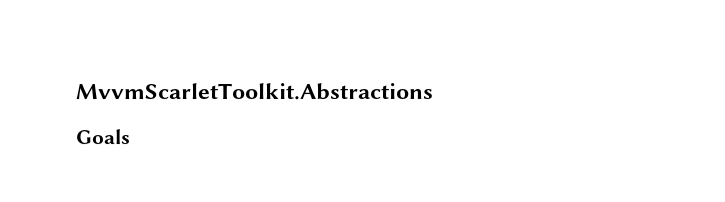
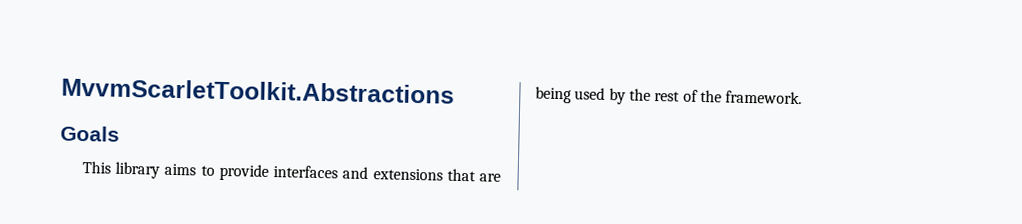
(131, 137) none -> [81,161,501,182] [535,86,803,105] // This library aims to provide interfaces and extensions that are being used by the rest of the framework.

